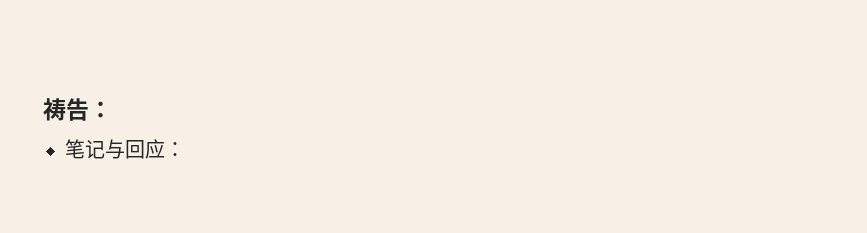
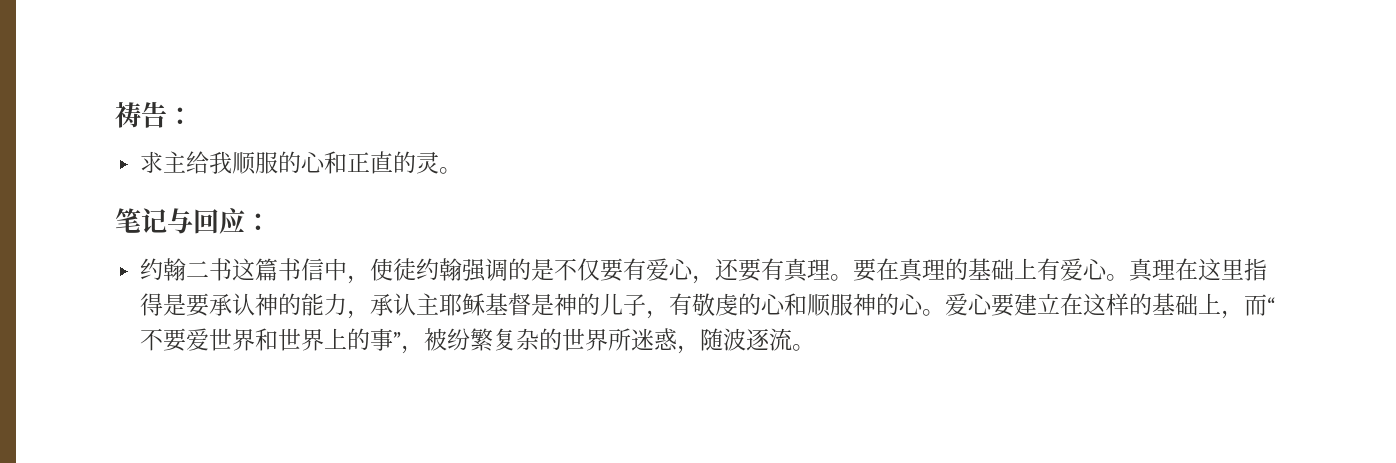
[65,139,185,159] 笔记与回应： -> [140,151,463,175] [115,208,271,234] [140,258,1268,284] [140,293,1276,319] [140,328,816,354] 求主给我顺服的心和正直的灵。 // 笔记与回应： // 约翰二书这篇书信中，使徒约翰强调的是不仅要有爱心，还要有真理。要在真理的基础上有爱心。真理在这里指得是要承认神的能力，承认主耶稣基督是神的儿子，有敬虔的心和顺服神的心。爱心要建立在这样的基础上，而“不要爱世界和世界上的事”，被纷繁复杂的世界所迷惑，随波逐流。

